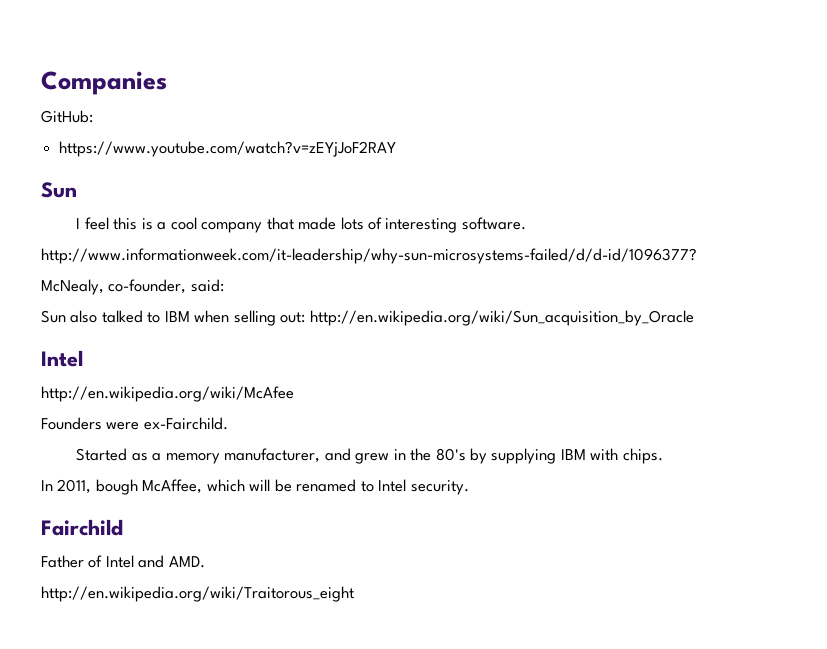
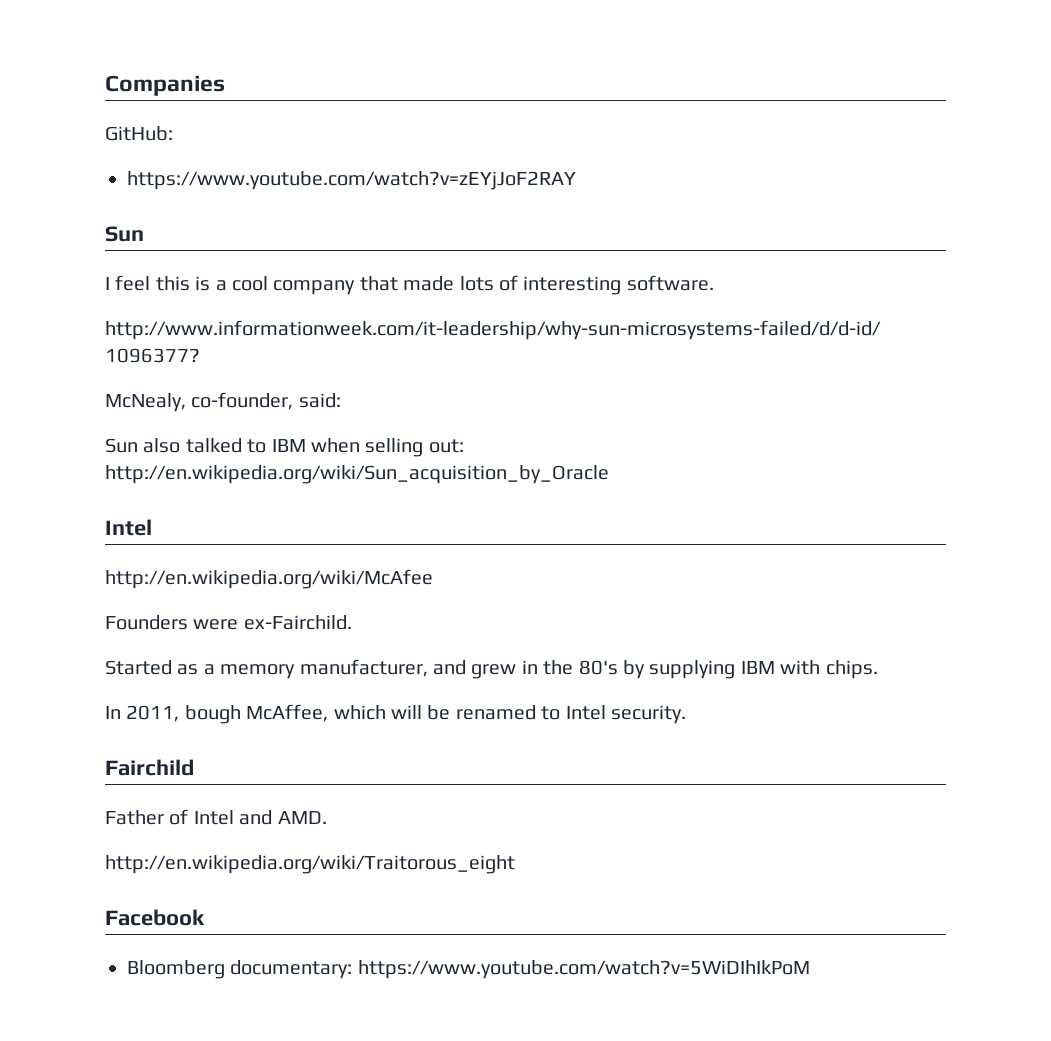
(354, 594) none -> [105,909,205,926] [127,960,810,979] // Facebook // Bloomberg documentary: https://www.youtube.com/watch?v=5WiDIhIkPoM

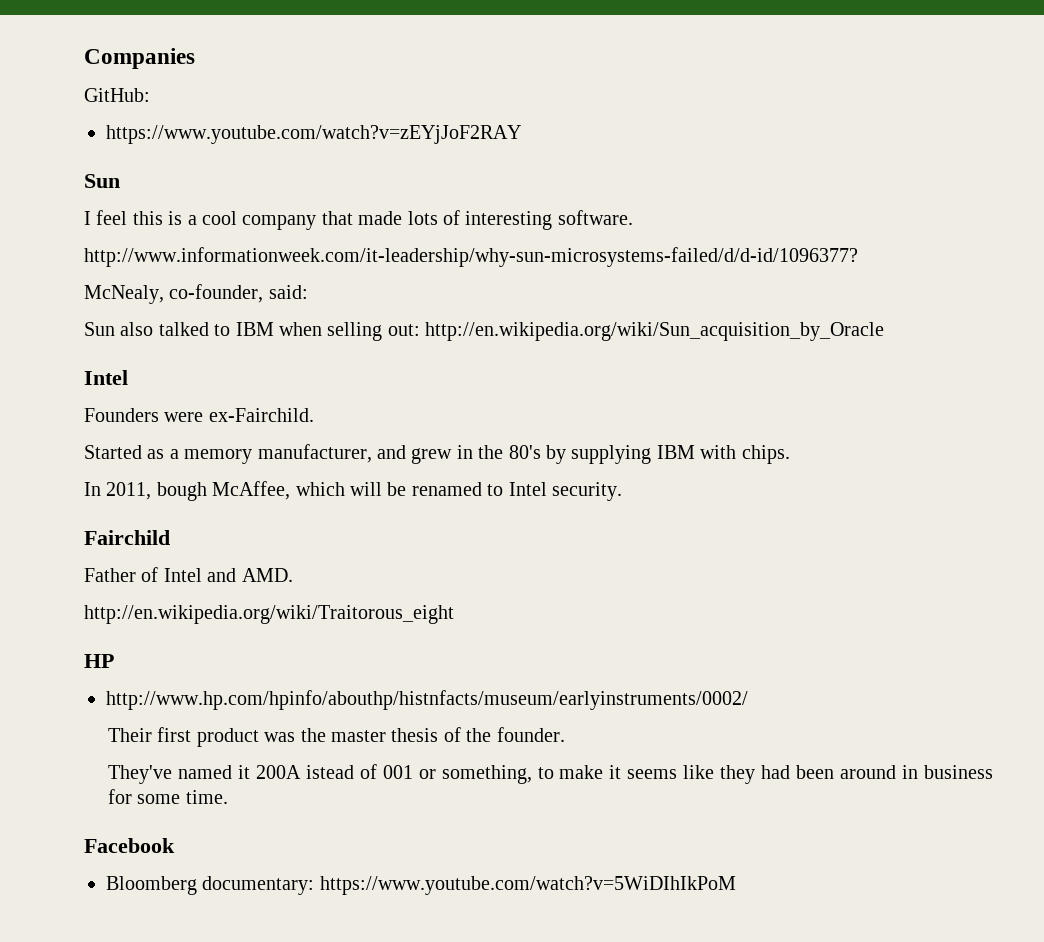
[105,569,433,589] // http://en.wikipedia.org/wiki/McAfee -> (128, 377) none
(515, 864) none -> [84,654,114,668] [106,690,748,710] [108,727,565,747] [108,764,993,784] [108,789,228,804] // HP // http://www.hp.com/hpinfo/abouthp/histnfacts/museum/earlyinstruments/0002/ // Their first product was the master thesis of the founder. // They've named it 200A istead of 001 or something, to make it seems like they had been around in business for some time.

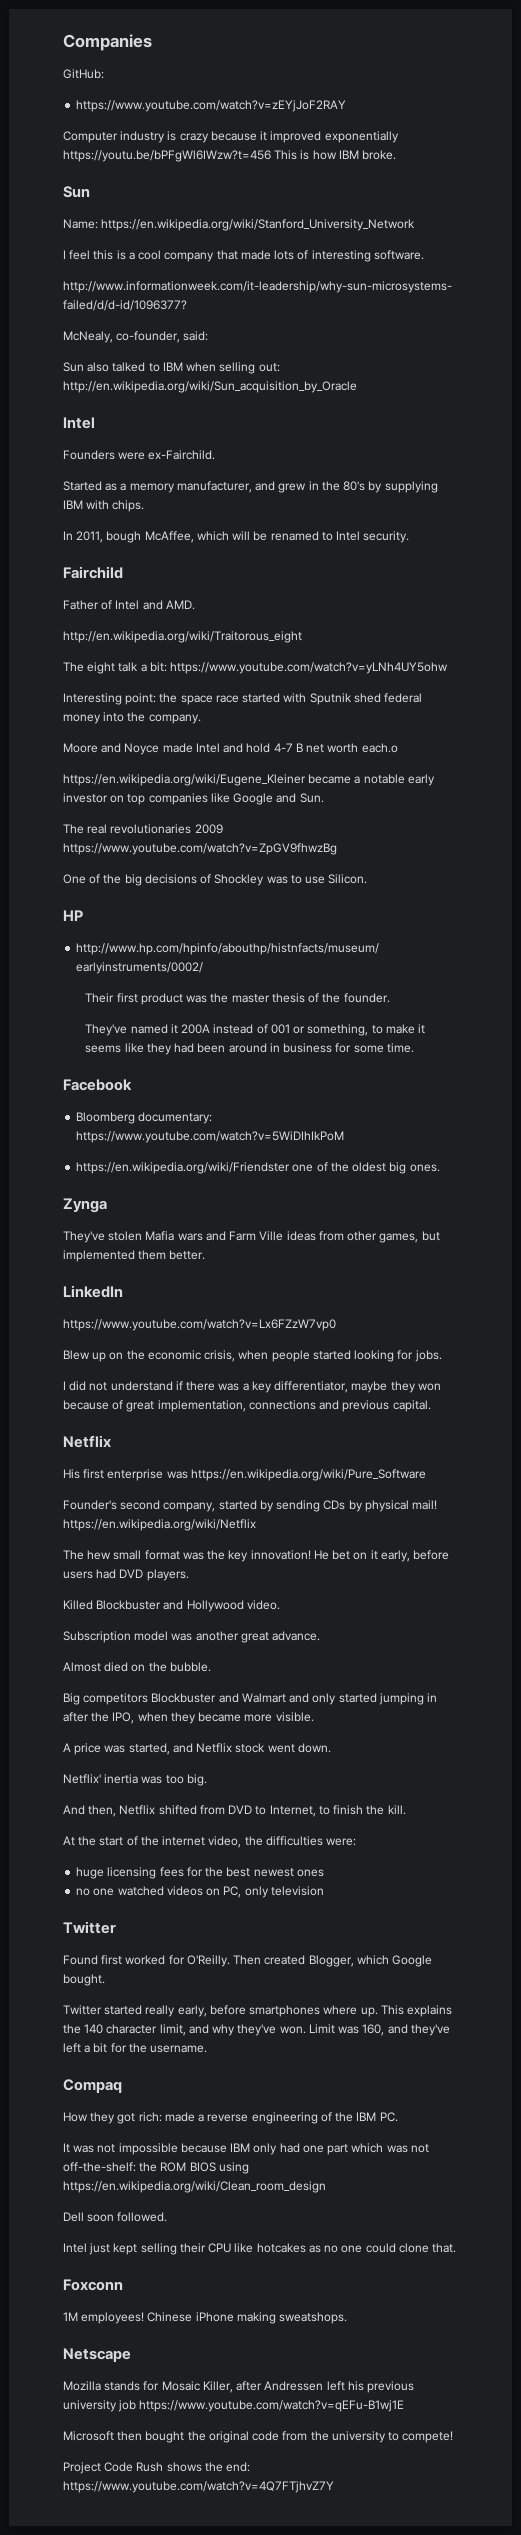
[84,174,120,188] // Sun -> [63,131,399,143] [63,150,397,162] [63,186,90,198] [63,219,416,231] // Computer industry is crazy because it improved exponentially https://youtu.be/bPFgWl6IWzw?t=456 This is how IBM broke. // Sun // Name: https://en.wikipedia.org/wiki/Stanford_University_Network
(454, 614) none -> [63,662,449,674] [63,693,423,705] [63,712,201,724] [63,743,398,755] [63,774,435,786] [63,793,324,805] [63,824,223,834] [63,843,337,855] [63,874,368,886] // The eight talk a bit: https://www.youtube.com/watch?v=yLNh4UY5ohw // Interesting point: the space race started with Sputnik shed federal money into the company. // Moore and Noyce made Intel and hold 4-7 B net worth each.o // https://en.wikipedia.org/wiki/Eugene_Kleiner became a notable early investor on top companies like Google and Sun. // The real revolutionaries 2009 https://www.youtube.com/watch?v=ZpGV9fhwzBg // One of the big decisions of Shockley was to use Silicon.
[305,765,354,779] istead -> [213,1024,254,1034] instead
(736, 885) none -> [76,1162,440,1174] [63,1198,107,1213] [63,1231,440,1243] [63,1250,206,1262] [63,1285,123,1298] [63,1319,336,1331] [63,1350,442,1362] [63,1381,441,1393] [63,1400,431,1412] [63,1435,111,1448] [63,1469,426,1481] [63,1500,438,1512] [63,1519,256,1531] [63,1550,450,1562] [63,1569,189,1581] [63,1600,280,1612] [63,1631,321,1643] [63,1662,211,1672] [63,1693,438,1705] [63,1712,314,1724] [63,1743,331,1755] [63,1774,207,1786] [63,1805,406,1817] [63,1836,357,1848] [76,1867,324,1879] [76,1886,324,1898] [63,1921,116,1934] [63,1955,433,1967] [63,1974,105,1986] [63,2005,453,2017] [63,2024,450,2036] [63,2043,208,2053] [63,2079,122,2093] [63,2112,398,2124] [63,2143,429,2155] [63,2162,249,2174] [63,2181,326,2193] [63,2212,168,2222] [63,2243,457,2255] [63,2279,123,2291] [63,2312,348,2324] [63,2348,131,2362] [63,2381,415,2393] [63,2400,405,2412] [63,2431,454,2443] [63,2462,251,2474] [63,2481,334,2493] // https://en.wikipedia.org/wiki/Friendster one of the oldest big ones. // Zynga // They've stolen Mafia wars and Farm Ville ideas from other games, but implemented them better. // LinkedIn // https://www.youtube.com/watch?v=Lx6FZzW7vp0 // Blew up on the economic crisis, when people started looking for jobs. // I did not understand if there was a key differentiator, maybe they won because of great implementation, connections and previous capital. // Netflix // His first enterprise was https://en.wikipedia.org/wiki/Pure_Software // Founder's second company, started by sending CDs by physical mail! https://en.wikipedia.org/wiki/Netflix // The hew small format was the key innovation! He bet on it early, before users had DVD players. // Killed Blockbuster and Hollywood video. // Subscription model was another great advance. // Almost died on the bubble. // Big competitors Blockbuster and Walmart and only started jumping in after the IPO, when they became more visible. // A price was started, and Netflix stock went down. // Netflix' inertia was too big. // And then, Netflix shifted from DVD to Internet, to finish the kill. // At the start of the internet video, the difficulties were: // huge licensing fees for the best newest ones // no one watched videos on PC, only television // Twitter // Found first worked for O'Reilly. Then created Blogger, which Google bought. // Twitter started really early, before smartphones where up. This explains the 140 character limit, and why they've won. Limit was 160, and they've left a bit for the username. // Compaq // How they got rich: made a reverse engineering of the IBM PC. // It was not impossible because IBM only had one part which was not off-the-shelf: the ROM BIOS using https://en.wikipedia.org/wiki/Clean_room_design // Dell soon followed. // Intel just kept selling their CPU like hotcakes as no one could clone that. // Foxconn // 1M employees! Chinese iPhone making sweatshops. // Netscape // Mozilla stands for Mosaic Killer, after Andressen left his previous university job https://www.youtube.com/watch?v=qEFu-B1wj1E // Microsoft then bought the original code from the university to compete! // Project Code Rush shows the end: https://www.youtube.com/watch?v=4Q7FTjhvZ7Y

